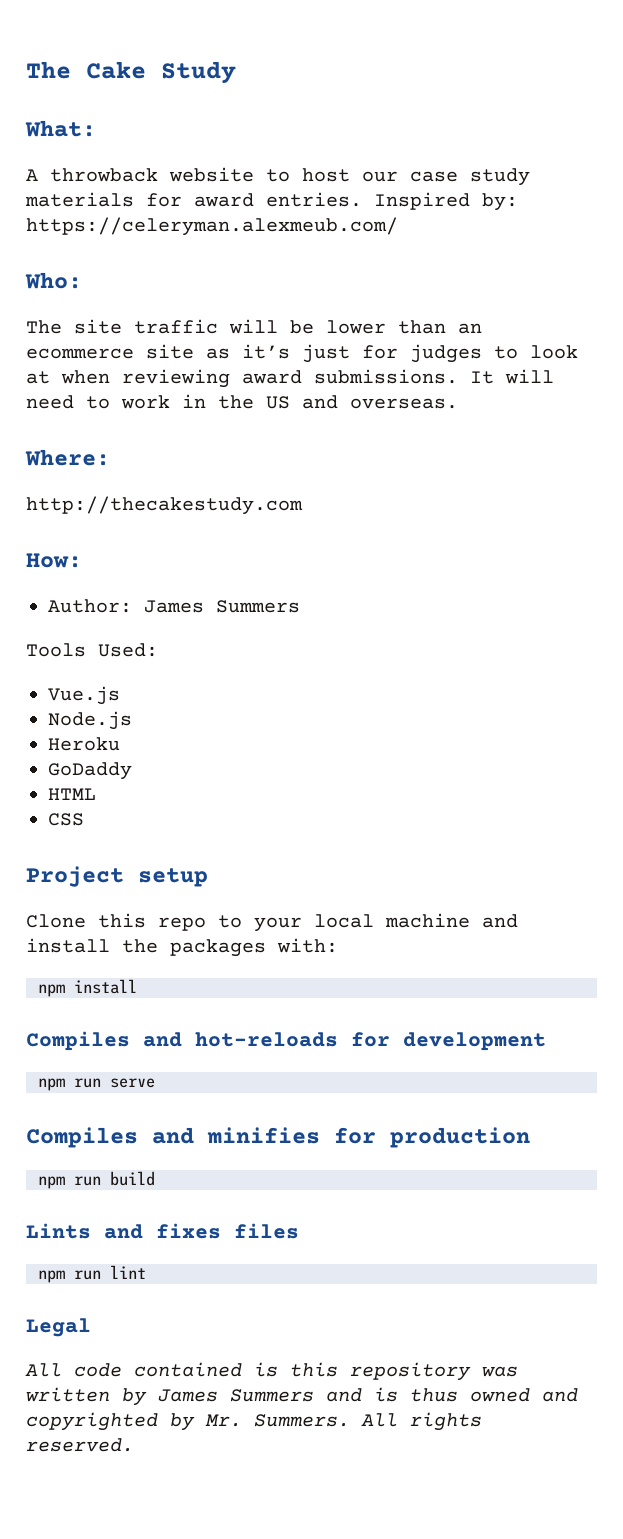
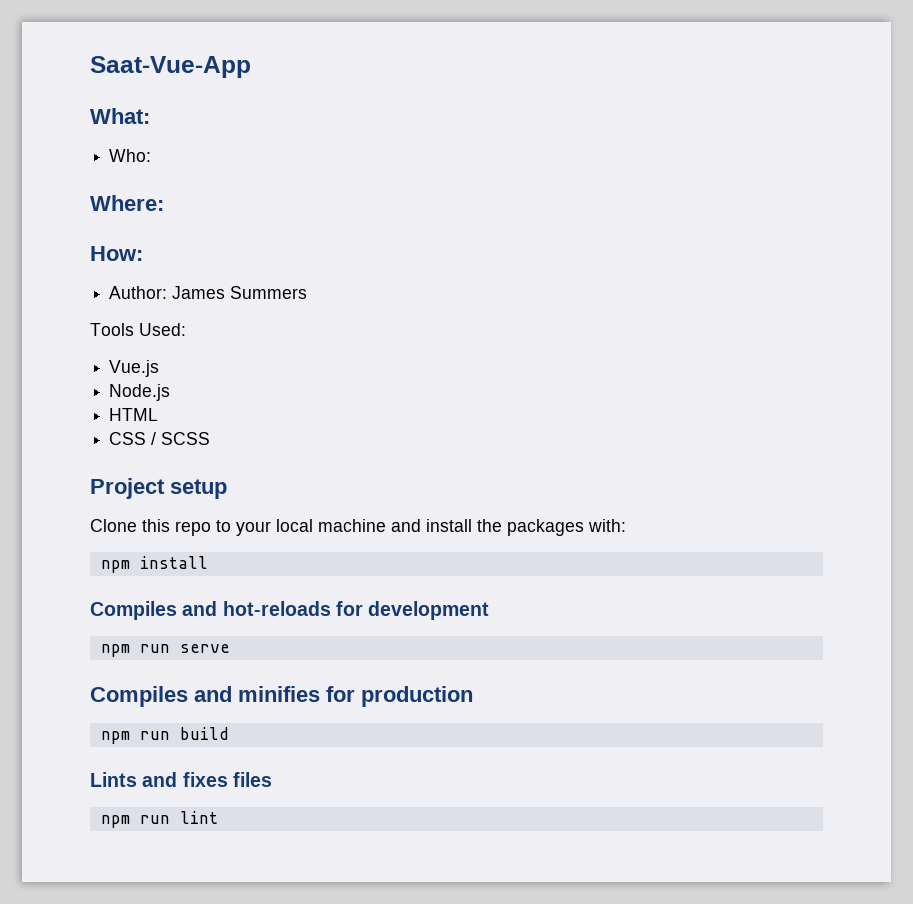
[26,61,236,84] [25,120,96,137] [26,167,530,186] [25,192,518,211] [26,217,398,236] [25,272,82,289] [26,319,482,334] [26,344,578,363] [26,369,554,388] [26,394,458,409] The Cake Study // What: // A throwback website to host our case study materials for award entries. Inspired by: https://celeryman.alexmeub.com/ // Who: // The site traffic will be lower than an ecommerce site as it’s just for judges to look at when reviewing award submissions. It will need to work in the US and overseas. -> [90,56,251,78] [90,108,150,124] [109,149,152,162] Saat-Vue-App // What: // Who:
[26,496,303,515] // http://thecakestudy.com -> (164, 203) none
[48,737,120,751] [48,762,132,780] // Heroku // GoDaddy -> (171, 392) none
(84, 819) none -> [151,432,211,445] / SCSS
[26,1318,91,1337] [25,1362,518,1381] [26,1387,578,1406] [26,1412,482,1431] [26,1438,134,1452] // Legal // All code contained is this repository was written by James Summers and is thus owned and copyrighted by Mr. Summers. All rights reserved. -> (218, 817) none

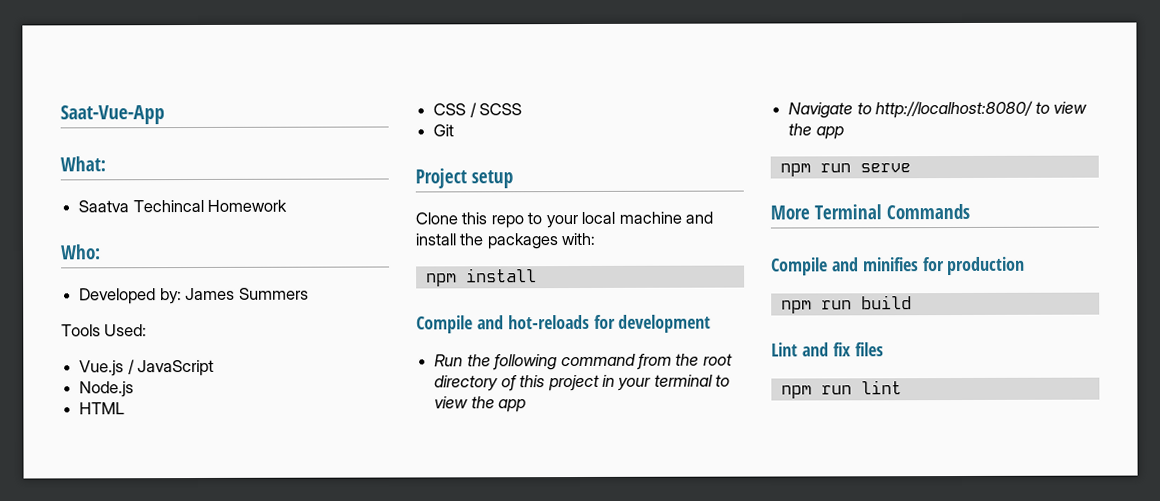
[109,149,152,162] [90,195,164,211] [90,246,143,261] [109,286,168,299] Who: // Where: // How: // Author: -> [78,199,288,213] [60,244,101,260] [79,288,182,305] Saatva Techincal Homework // Who: // Developed by:
(160, 368) none -> [127,359,215,377] / JavaScript
(211, 438) none -> [433,124,455,137] // Git
[90,601,177,620] Compiles -> [416,315,473,334] Compile
(490, 610) none -> [434,353,733,371] [434,374,731,392] [434,396,527,413] [788,100,1087,119] [788,123,844,140] // Run the following command from the root directory of this project in your terminal to view the app // Navigate to http://localhost:8080/ to view the app
[90,686,188,707] Compiles -> [770,203,970,220] [771,257,828,276] More Terminal Commands // Compile
[90,772,228,787] Lints and fixes -> [771,342,851,357] Lint and fix

